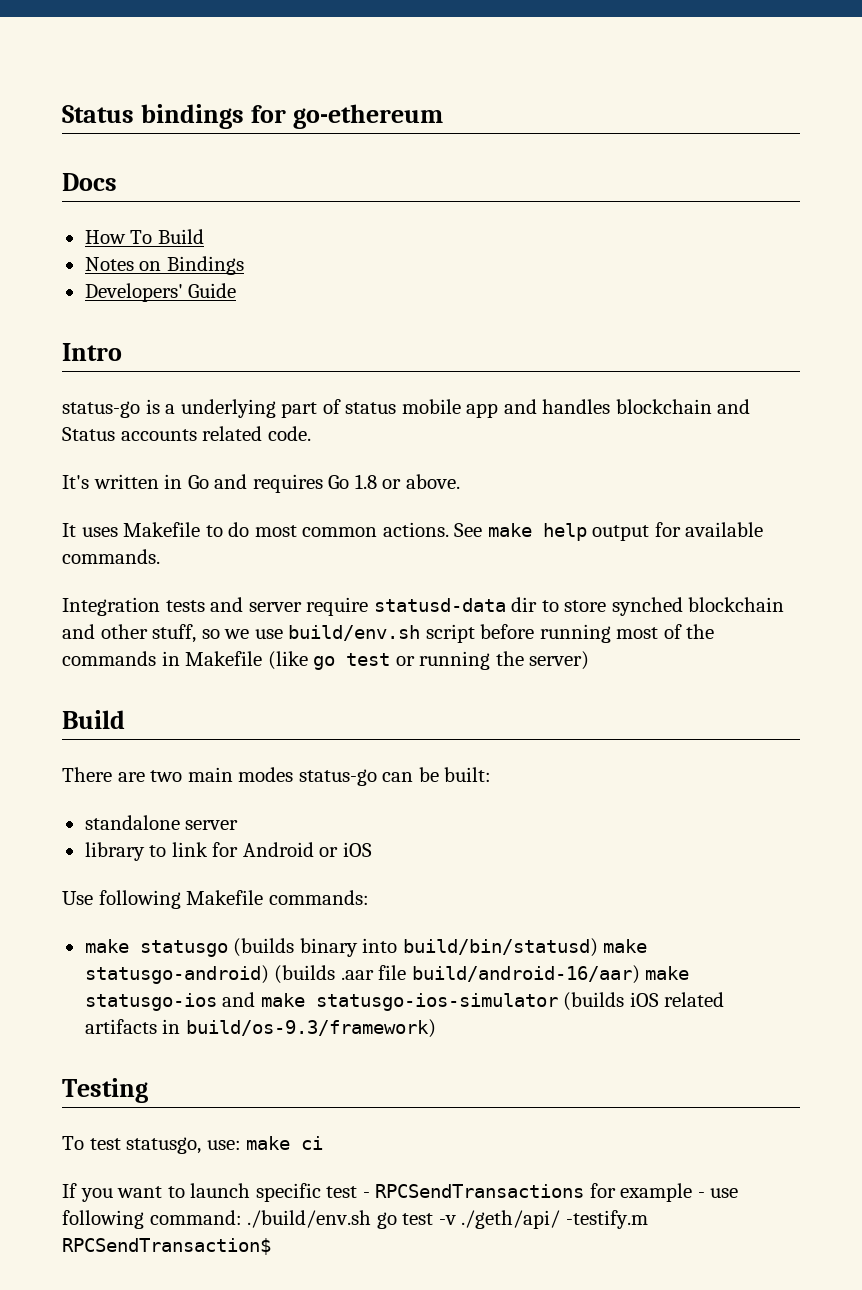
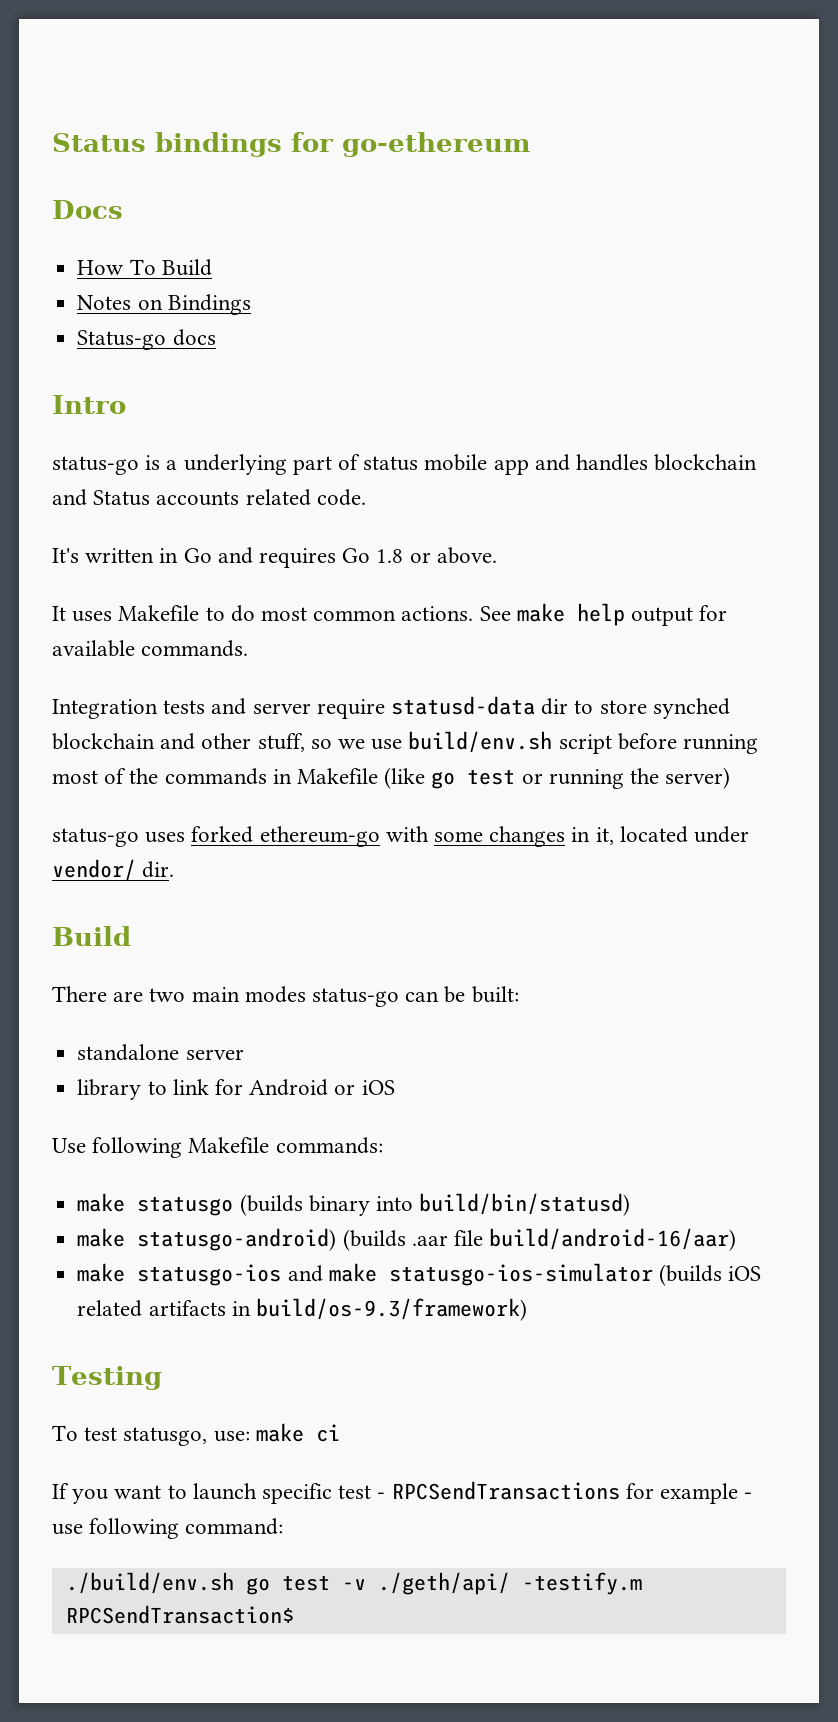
[84,283,237,302] Developers' Guide -> [77,329,216,350] Status-go docs
(590, 660) none -> [52,826,750,847] [52,859,175,881] // status-go uses forked ethereum-go with some changes in it, located under vendor/ dir.
(598, 947) none -> (631, 1204) //
(640, 974) none -> (737, 1239) //
(242, 1217) none -> (284, 1526) //

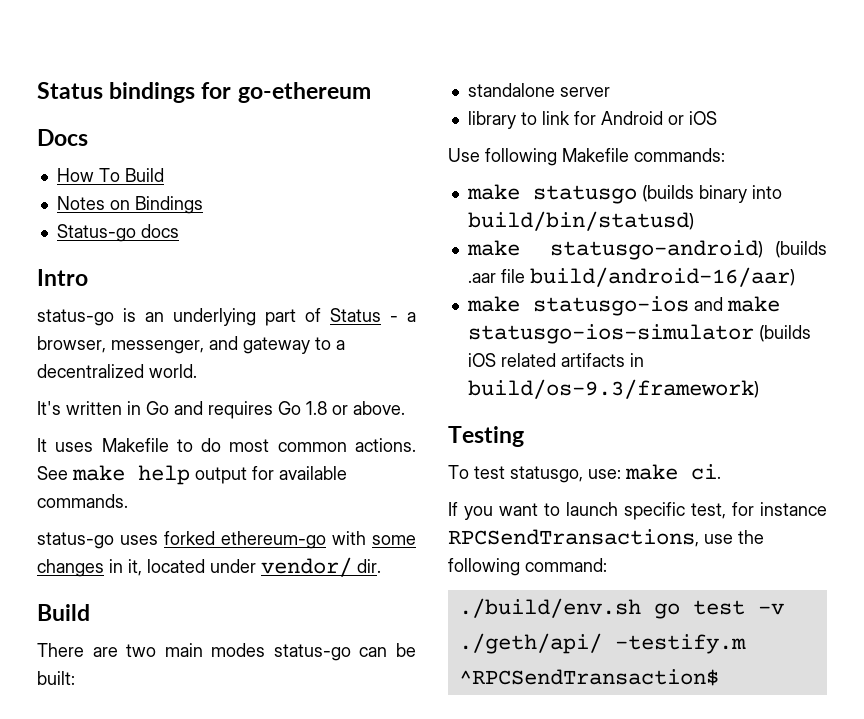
[166,460,178,470] a -> [145,312,164,322] an
[363,454,758,475] [52,489,366,506] status mobile app and handles blockchain and Status accounts related code. -> [330,308,416,322] [37,336,345,354] [37,364,197,378] Status - a browser, messenger, and gateway to a decentralized world.
[52,696,730,719] [52,731,759,754] [52,767,731,789] // Integration tests and server require statusd-data dir to store synched blockchain and other stuff, so we use build/env.sh script before running most of the commands in Makefile (like go test or running the server) -> (128, 501) none
[315,1424,340,1442] ci -> [691,464,721,480] ci.
[338,1481,753,1504] [52,1524,83,1535] test - RPCSendTransactions for example - use -> [691,502,827,519] [448,529,764,547] test, for instance RPCSendTransactions, use the
[65,1605,294,1624] RPCSendTransaction$ -> [458,669,719,686] ^RPCSendTransaction$

